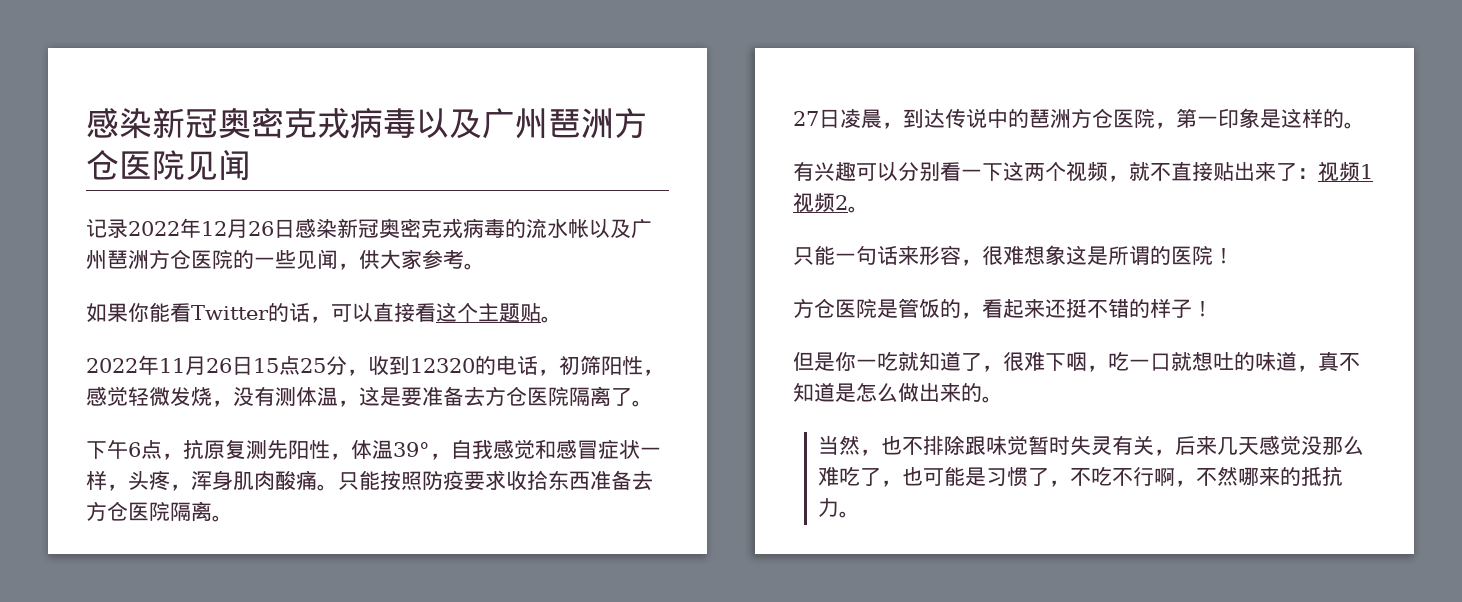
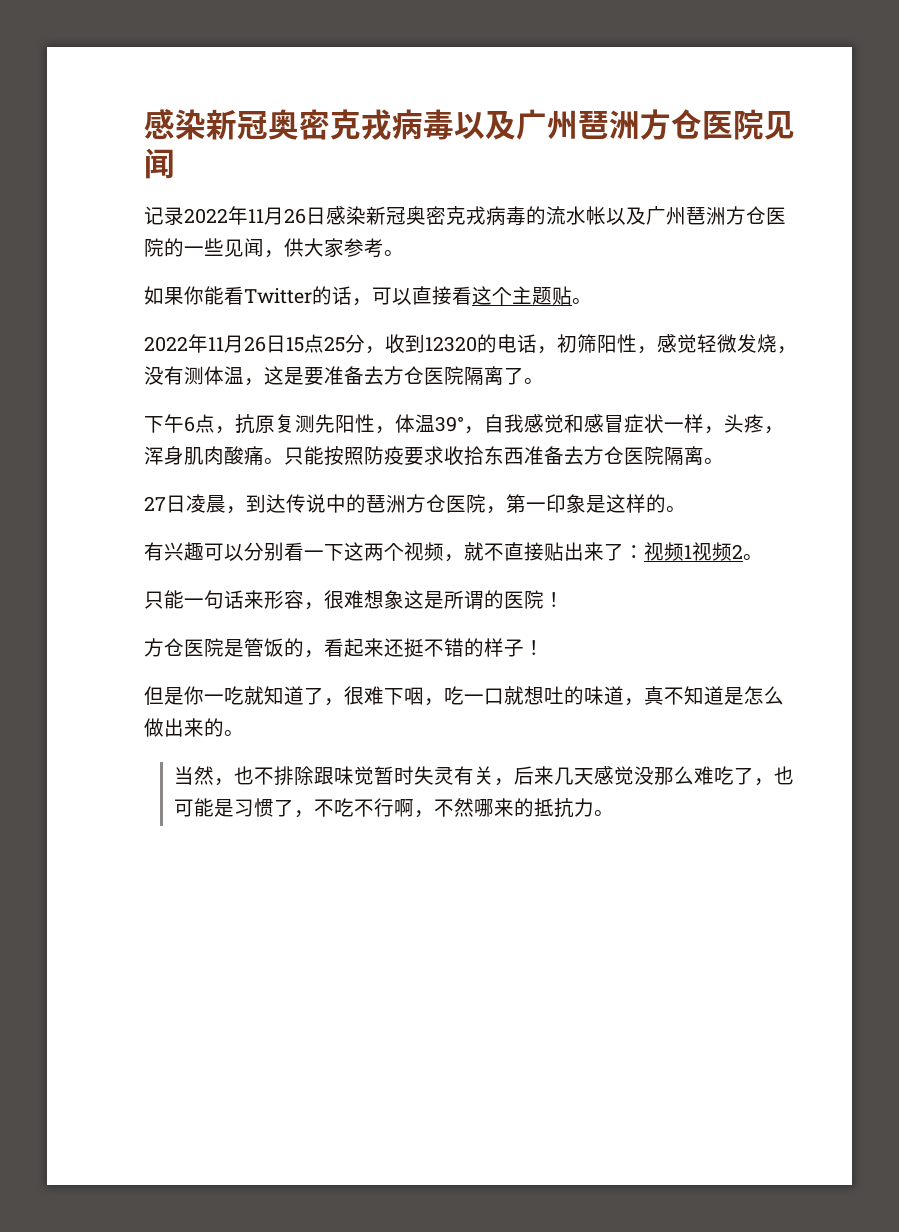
[201,221,227,236] 12 -> [248,209,264,223] 11

